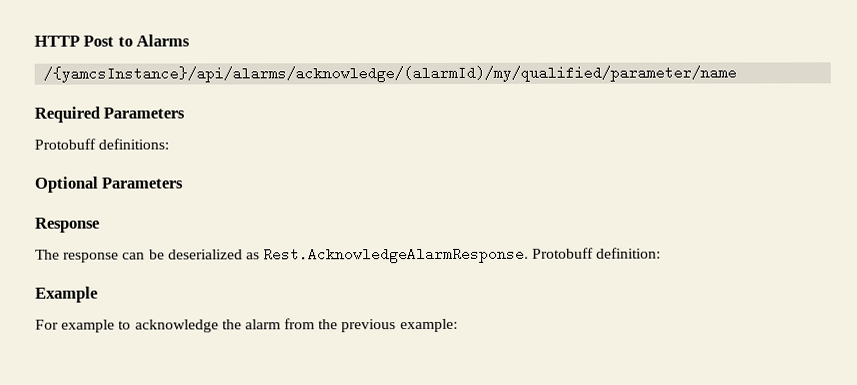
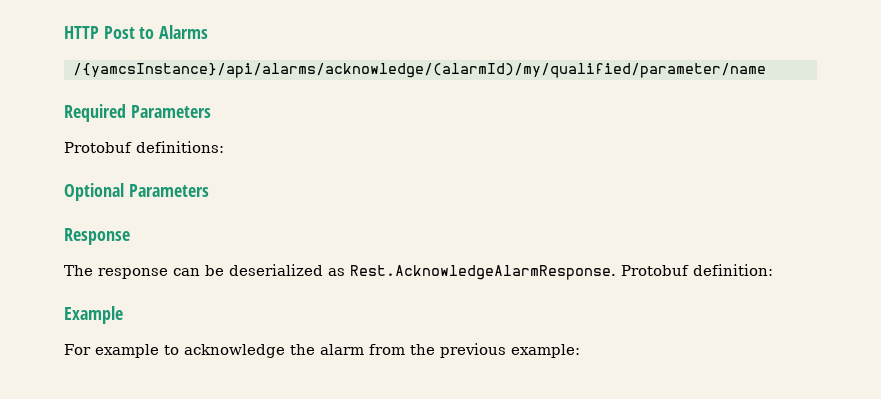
[34,138,96,150] Protobuff -> [64,142,132,153] Protobuf
[532,247,595,259] Protobuff -> [621,265,689,276] Protobuf

